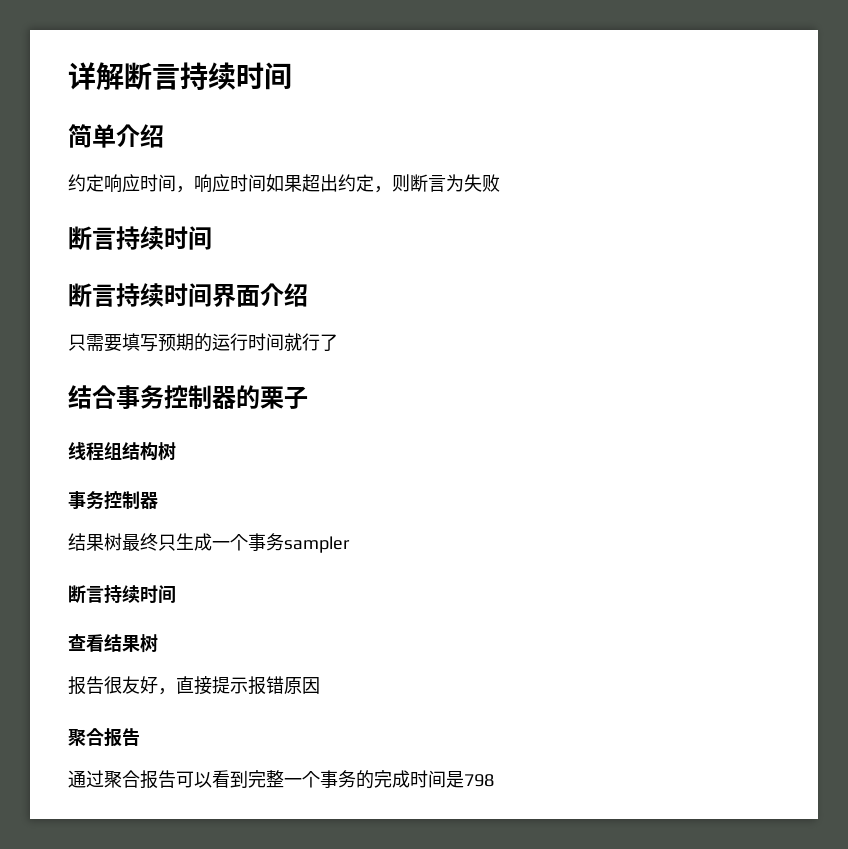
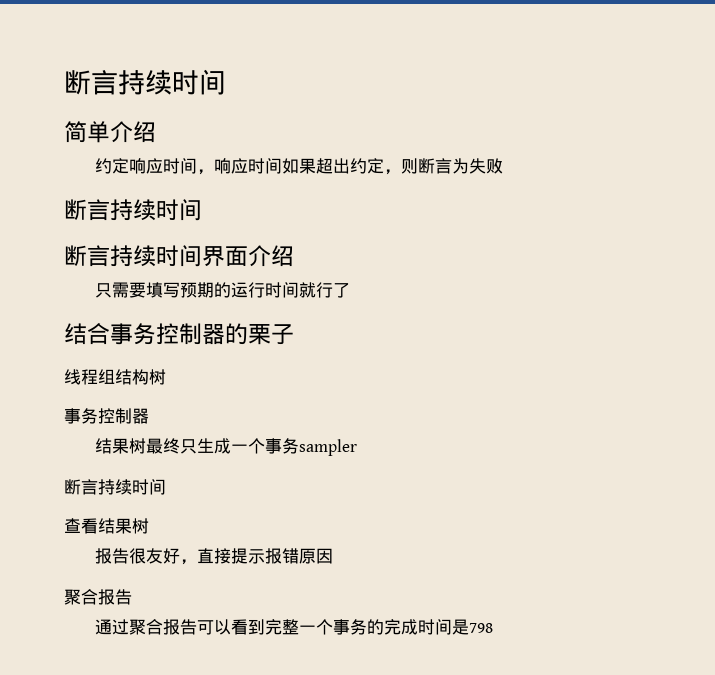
[68,62,124,90] 详解 -> (64, 82) none

